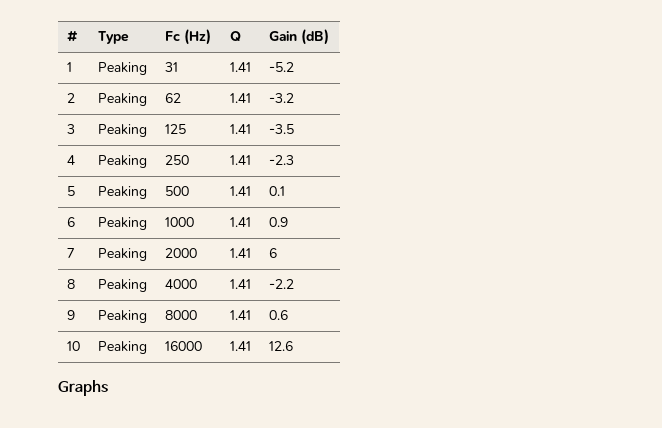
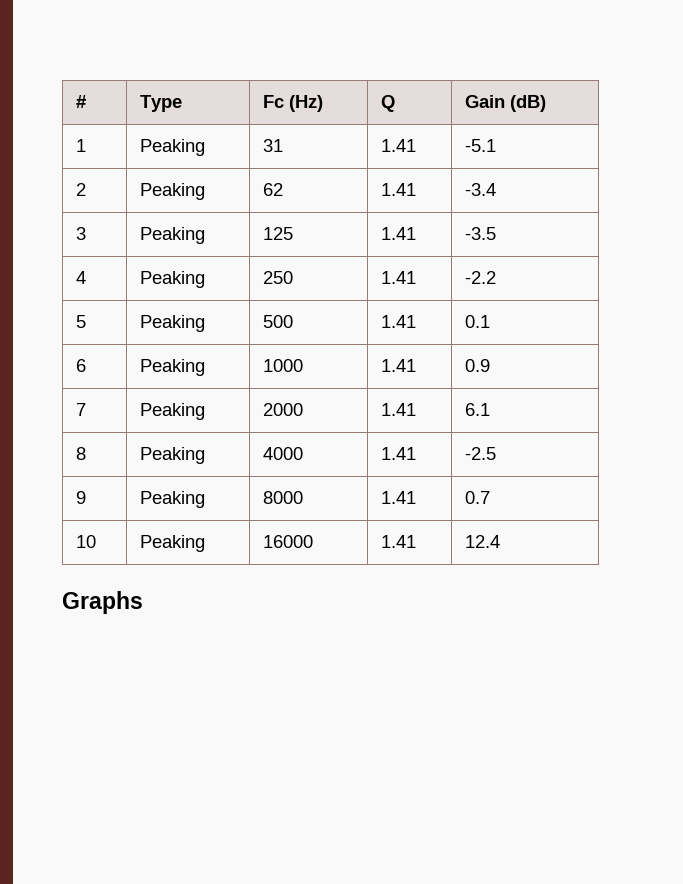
[268,62,294,72] -5.2 -> [464,139,496,152] -5.1
[268,93,294,103] -3.2 -> [464,183,496,196] -3.4
[268,155,294,165] -2.3 -> [464,271,496,284] -2.2
[268,248,277,258] 6 -> [464,403,490,416] 6.1
[268,279,294,289] -2.2 -> [464,447,496,460] -2.5
[268,310,288,320] 0.6 -> [464,491,490,504] 0.7
[268,341,293,351] 12.6 -> [464,535,500,548] 12.4

